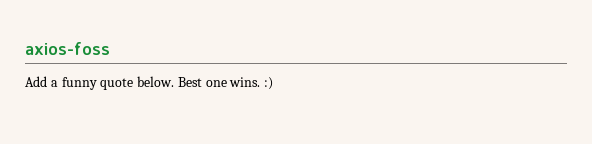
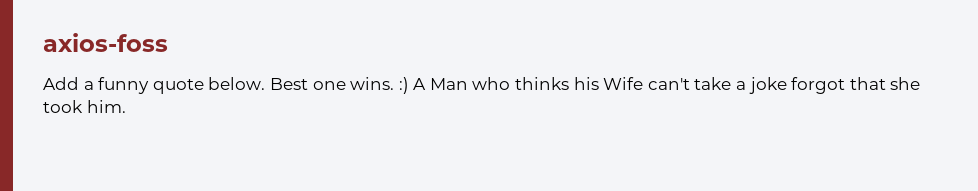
(274, 83) none -> [413,77,921,94] [43,100,126,113] A Man who thinks his Wife can't take a joke forgot that she took him.

